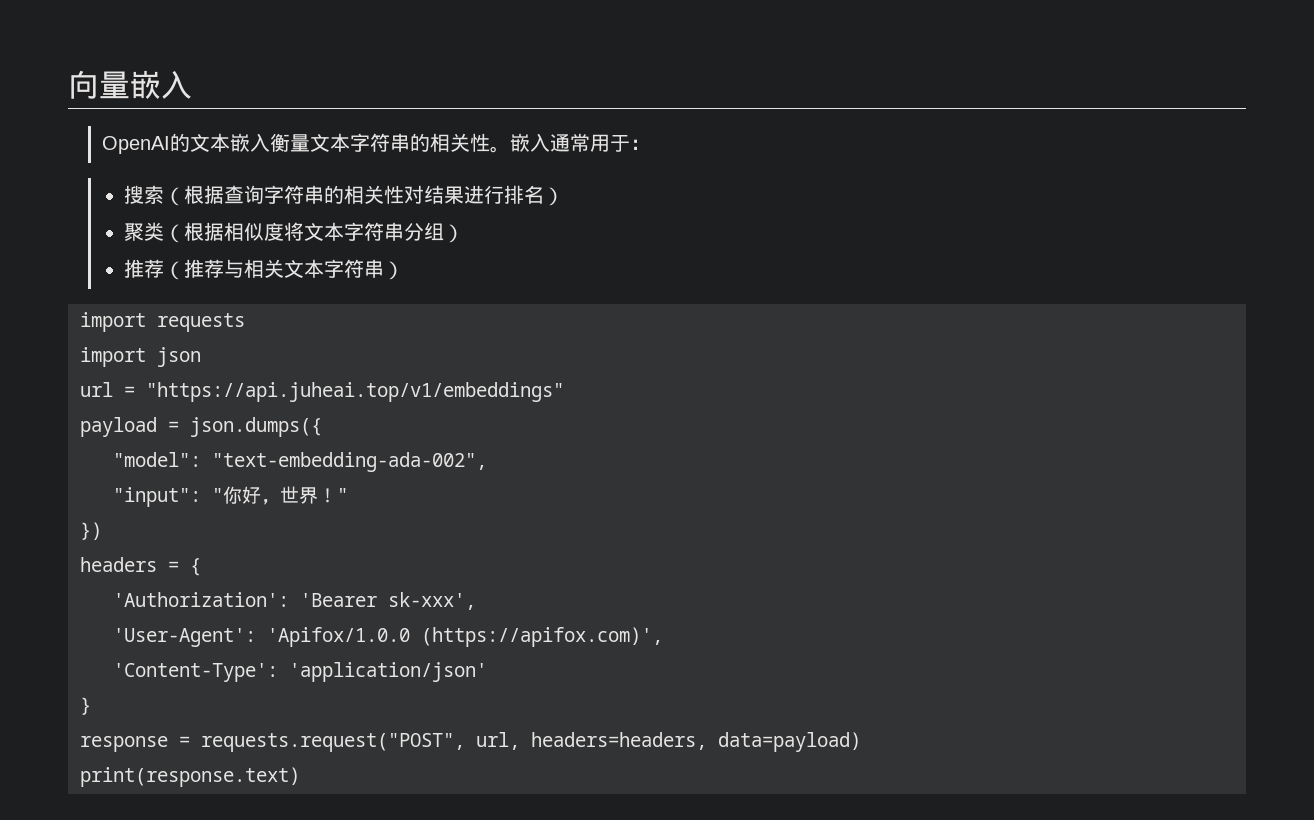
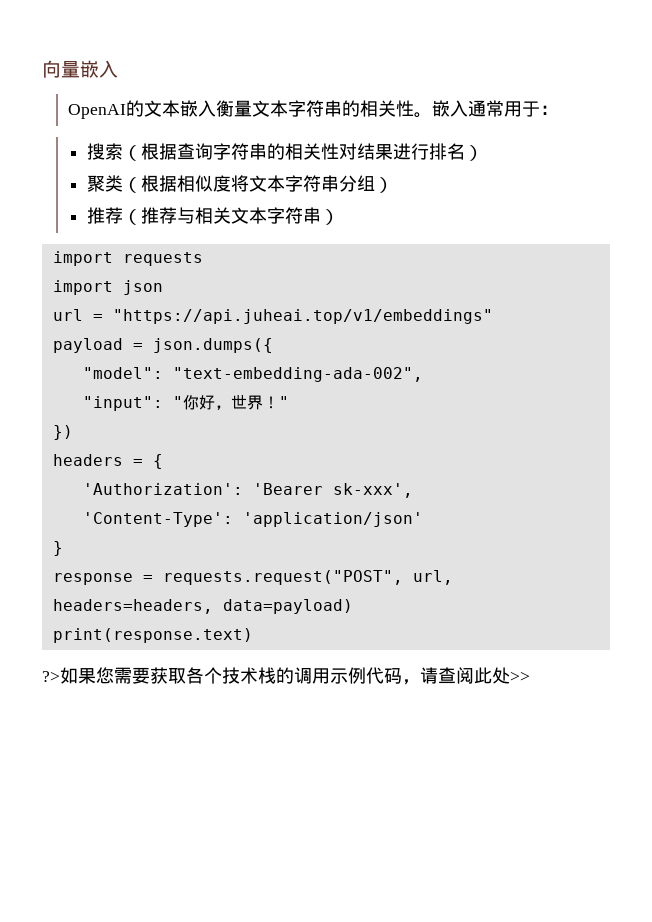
[113,627,663,647] // 'User-Agent': 'Apifox/1.0.0 (https://apifox.com)', -> (413, 490) none
(300, 777) none -> [42,667,530,685] // ?>如果您需要获取各个技术栈的调用示例代码，请查阅此处>>

